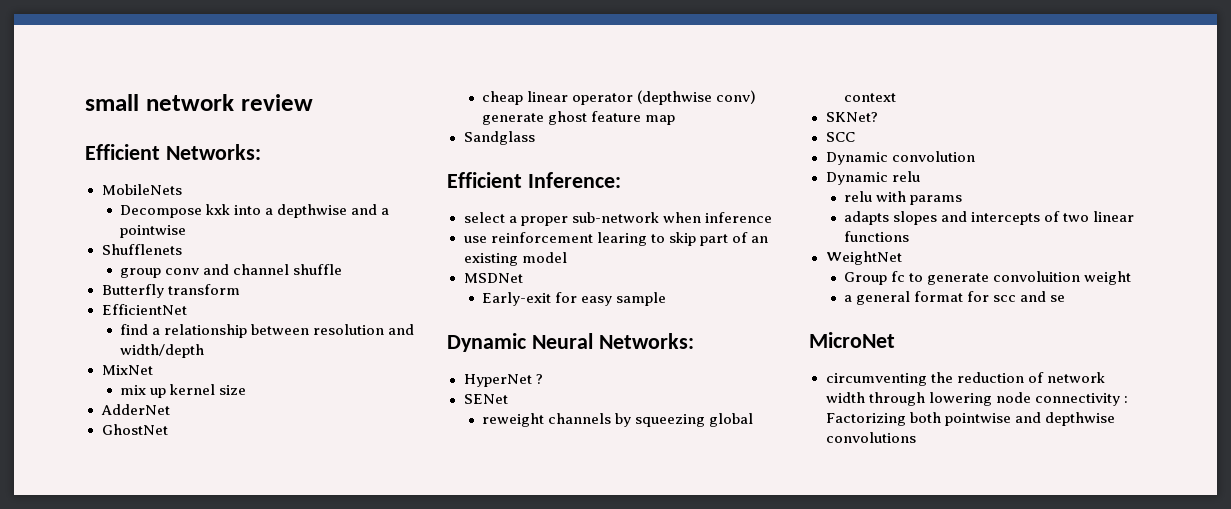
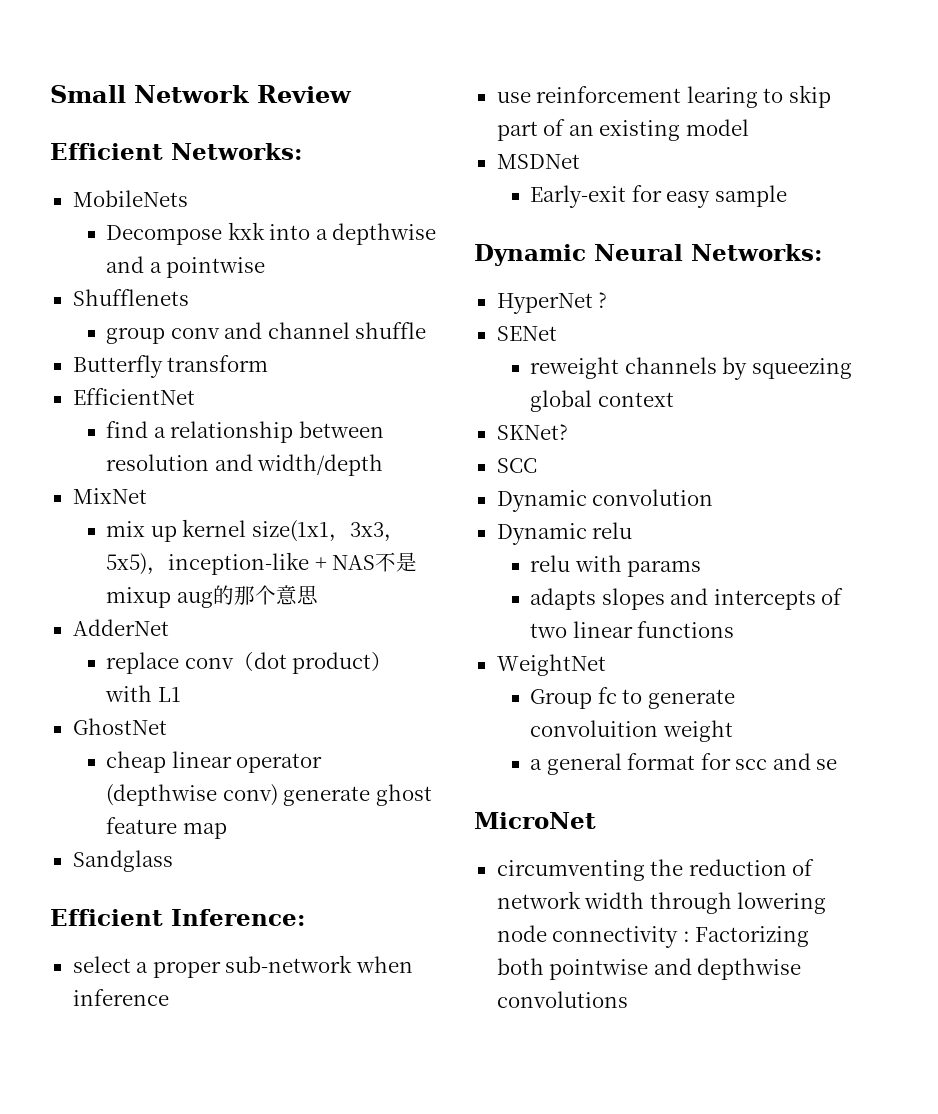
[85,94,313,111] small network review -> [50,85,352,103] Small Network Review
[219,385,247,395] [100,404,170,415] size // AdderNet -> [251,520,405,542] [106,552,418,575] [106,585,319,608] [72,619,169,636] [106,651,393,674] [105,685,181,702] size(1x1，3x3，5x5)，inception-like + NAS不是mixup aug的那个意思 // AdderNet // replace conv（dot product）with L1

